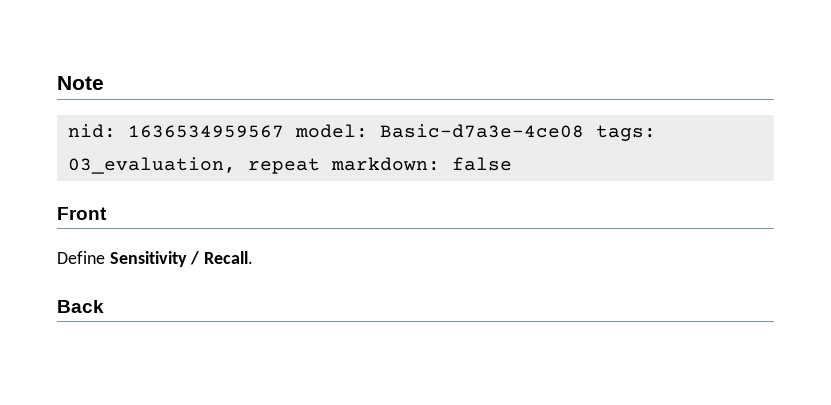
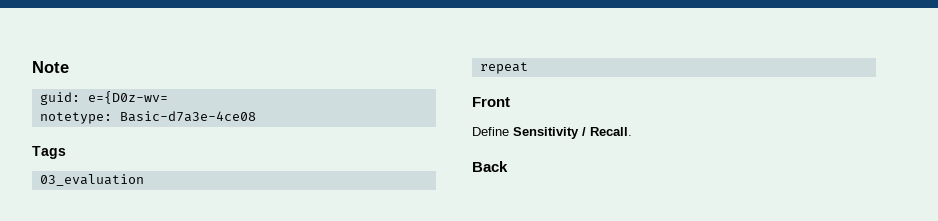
[67,124,368,138] nid: 1636534959567 model: -> [39,91,168,105] [39,112,112,124] guid: e={D0z-wv= // notetype:
[595,125,656,141] [67,157,236,174] tags: 03_evaluation, -> [32,146,66,159] [39,174,144,186] // Tags // 03_evaluation //
[330,157,512,171] markdown: false -> (528, 68) none

